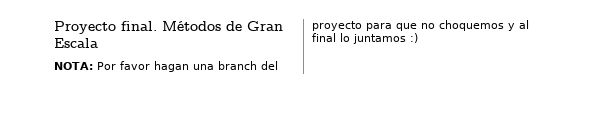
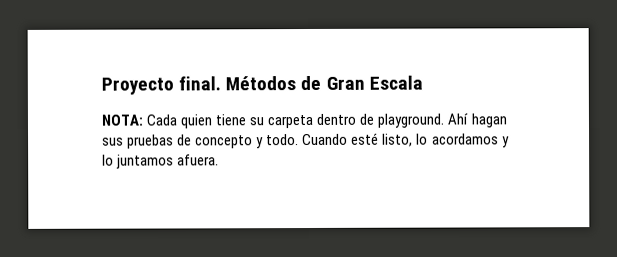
[97,61,278,72] [312,20,529,31] [312,33,336,42] Por favor hagan una branch del proyecto para que no choquemos y al final -> [146,113,507,129] [102,132,510,149] Cada quien tiene su carpeta dentro de playground. Ahí hagan sus pruebas de concepto y todo. Cuando esté listo, lo acordamos y
[410,33,418,43] :) -> [177,154,220,166] afuera.

